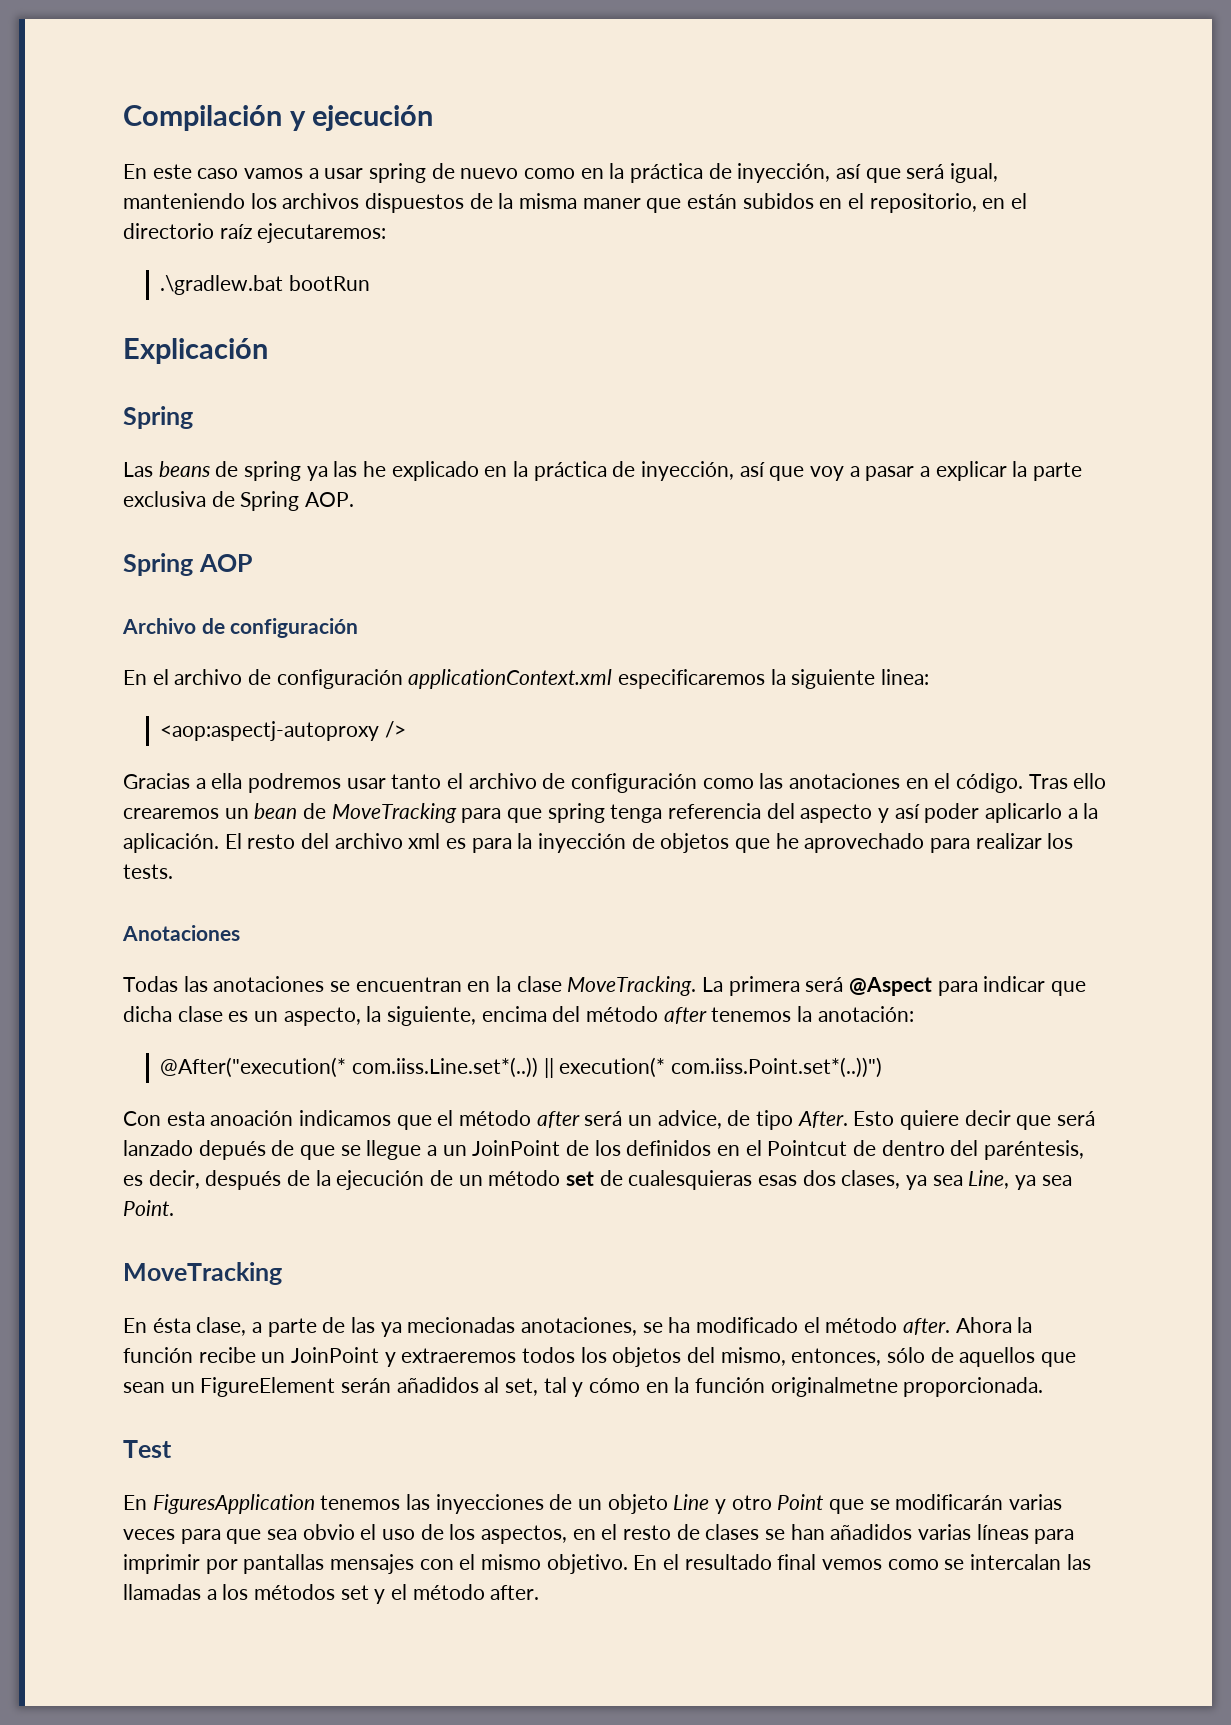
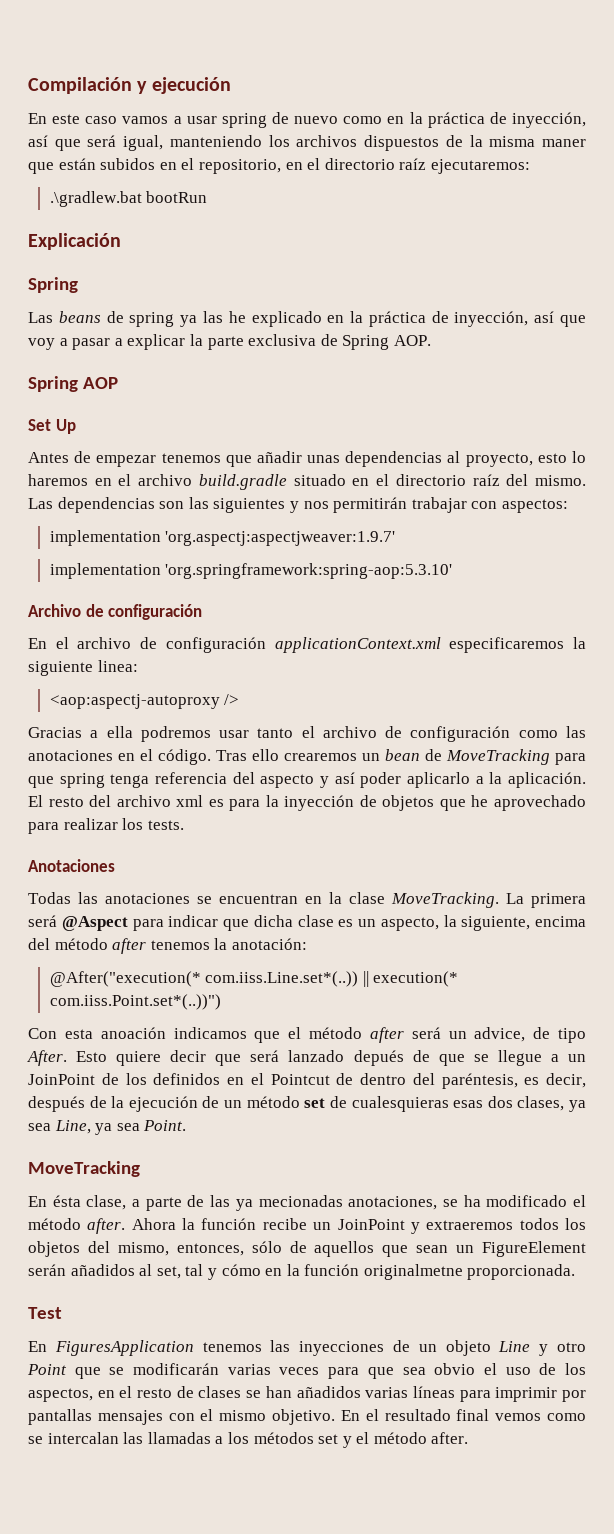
(252, 563) none -> [28,419,76,434] [28,451,586,467] [28,474,587,490] [28,497,568,513] [49,530,396,546] [49,563,453,579] // Set Up // Antes de empezar tenemos que añadir unas dependencias al proyecto, esto lo haremos en el archivo build.gradle situado en el directorio raíz del mismo. Las dependencias son las siguientes y nos permitirán trabajar con aspectos: // implementation 'org.aspectj:aspectjweaver:1.9.7' // implementation 'org.springframework:spring-aop:5.3.10'

